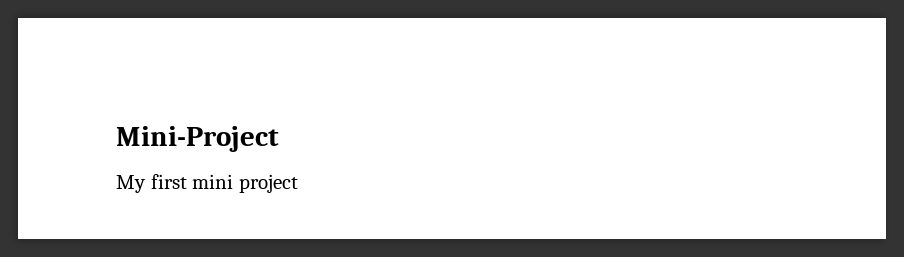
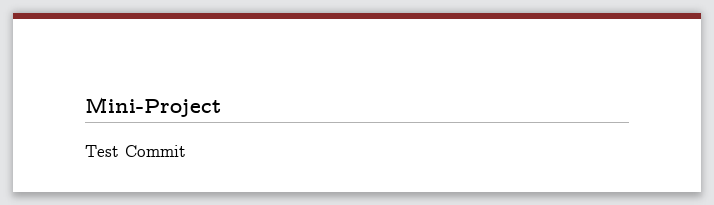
[116,174,298,193] My first mini project -> [85,145,186,157] Test Commit

